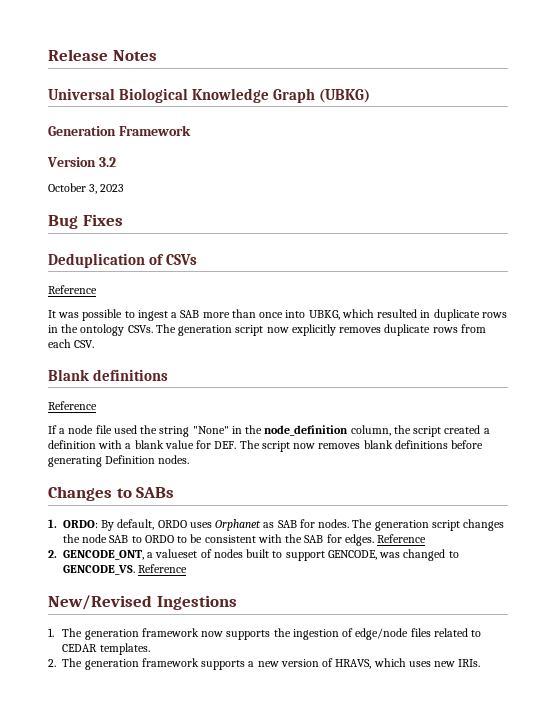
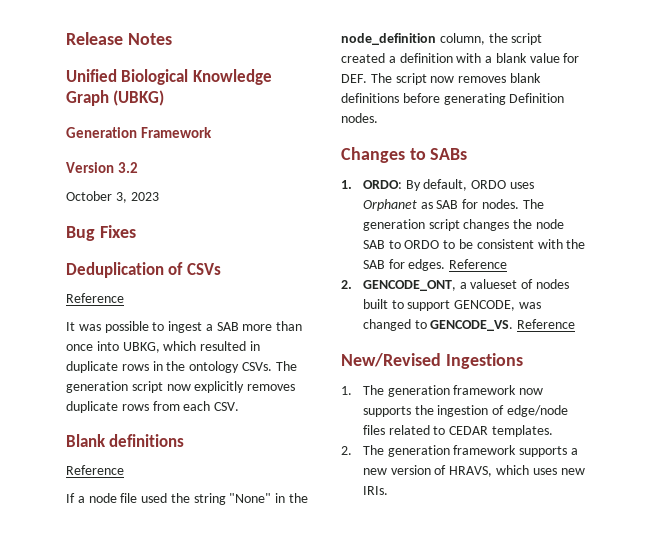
[48,88,115,100] Universal -> [66,69,117,82] Unified

